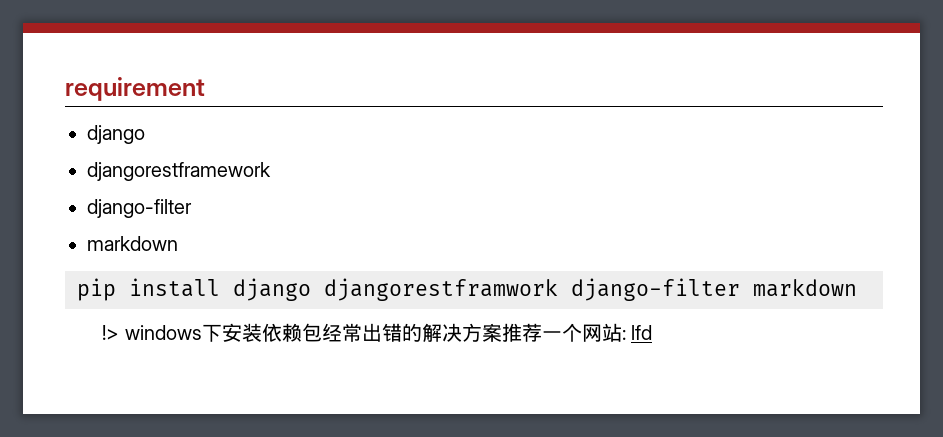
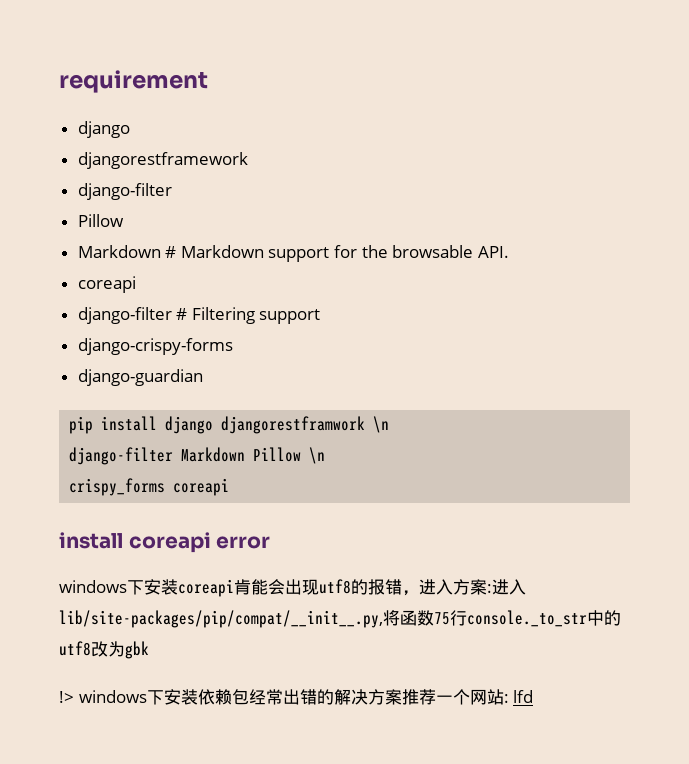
[87,236,178,251] [77,278,857,301] markdown // pip install django djangorestframwork django-filter markdown -> [77,214,124,227] [77,245,509,262] [77,276,136,293] [77,307,321,324] [77,338,233,355] [77,369,203,386] [69,416,390,434] [69,447,326,465] [69,478,230,496] [59,532,271,553] [59,579,526,597] [59,610,621,628] [59,641,149,659] Pillow // Markdown # Markdown support for the browsable API. // coreapi // django-filter # Filtering support // django-crispy-forms // django-guardian // pip install django djangorestframwork \n // django-filter Markdown Pillow \n // crispy_forms coreapi // install coreapi error // windows下安装coreapi肯能会出现utf8的报错，进入方案:进入lib/site-packages/pip/compat/__init__.py,将函数75行console._to_str中的utf8改为gbk

